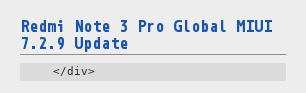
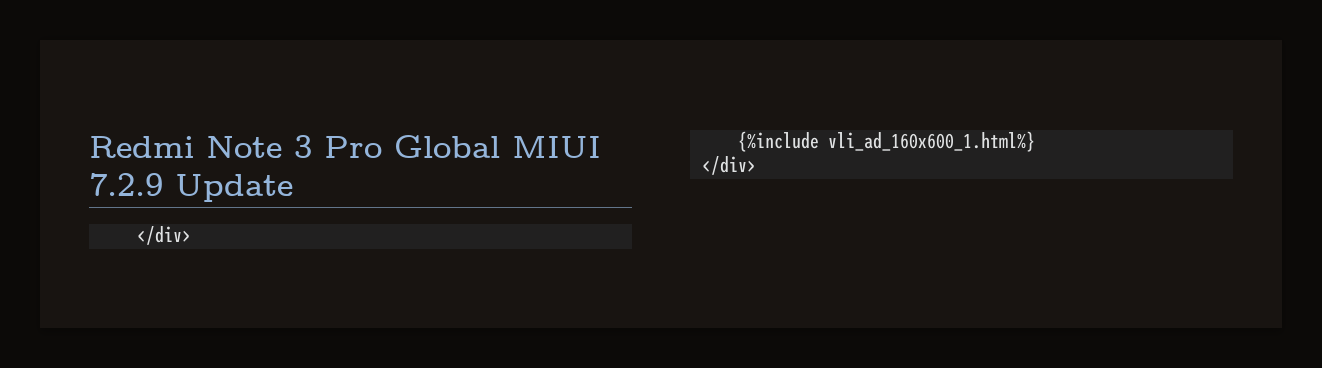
(96, 71) none -> [737,131,1035,152] [701,156,756,175] // {%include vli_ad_160x600_1.html%} // </div>

